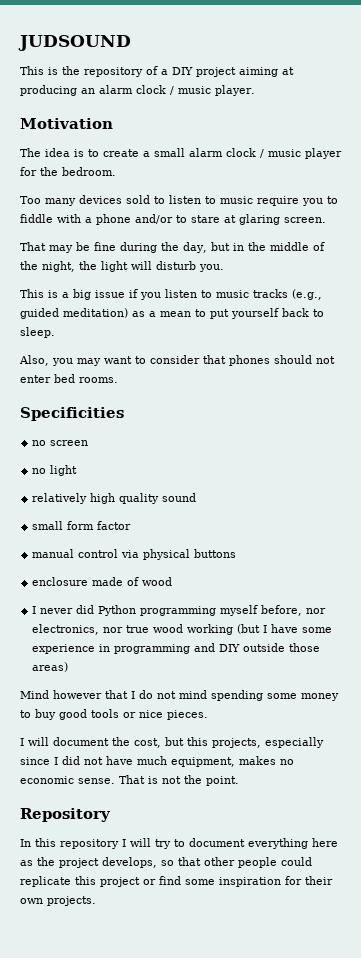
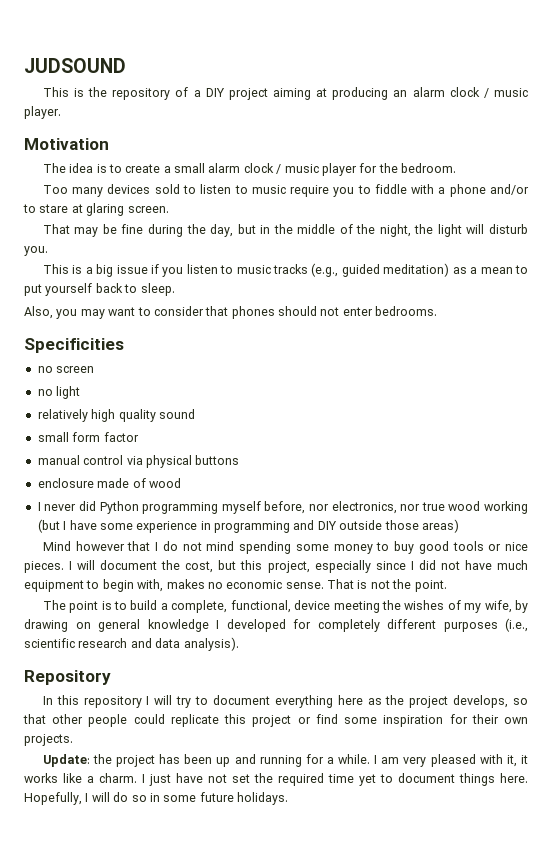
[54,374,118,383] bed rooms. -> [375,306,438,316] bedrooms.
(208, 715) // -> (64, 567) none
[212,738,261,748] projects, -> [267,561,310,573] project,
[171,757,235,767] equipment, -> [24,579,164,592] equipment to begin with,
(239, 781) none -> [42,600,528,613] [24,618,528,632] [24,637,239,651] // The point is to build a complete, functional, device meeting the wishes of my wife, by drawing on general knowledge I developed for completely different purposes (i.e., scientific research and data analysis).
(96, 901) none -> [42,754,529,767] [24,773,528,786] [24,792,288,805] // Update: the project has been up and running for a while. I am very pleased with it, it works like a charm. I just have not set the required time yet to document things here. Hopefully, I will do so in some future holidays.

